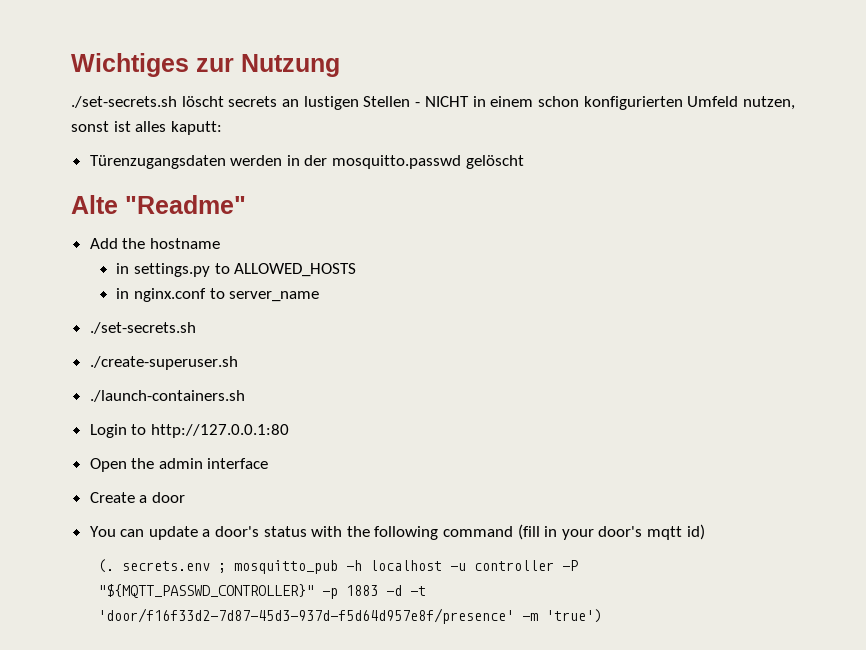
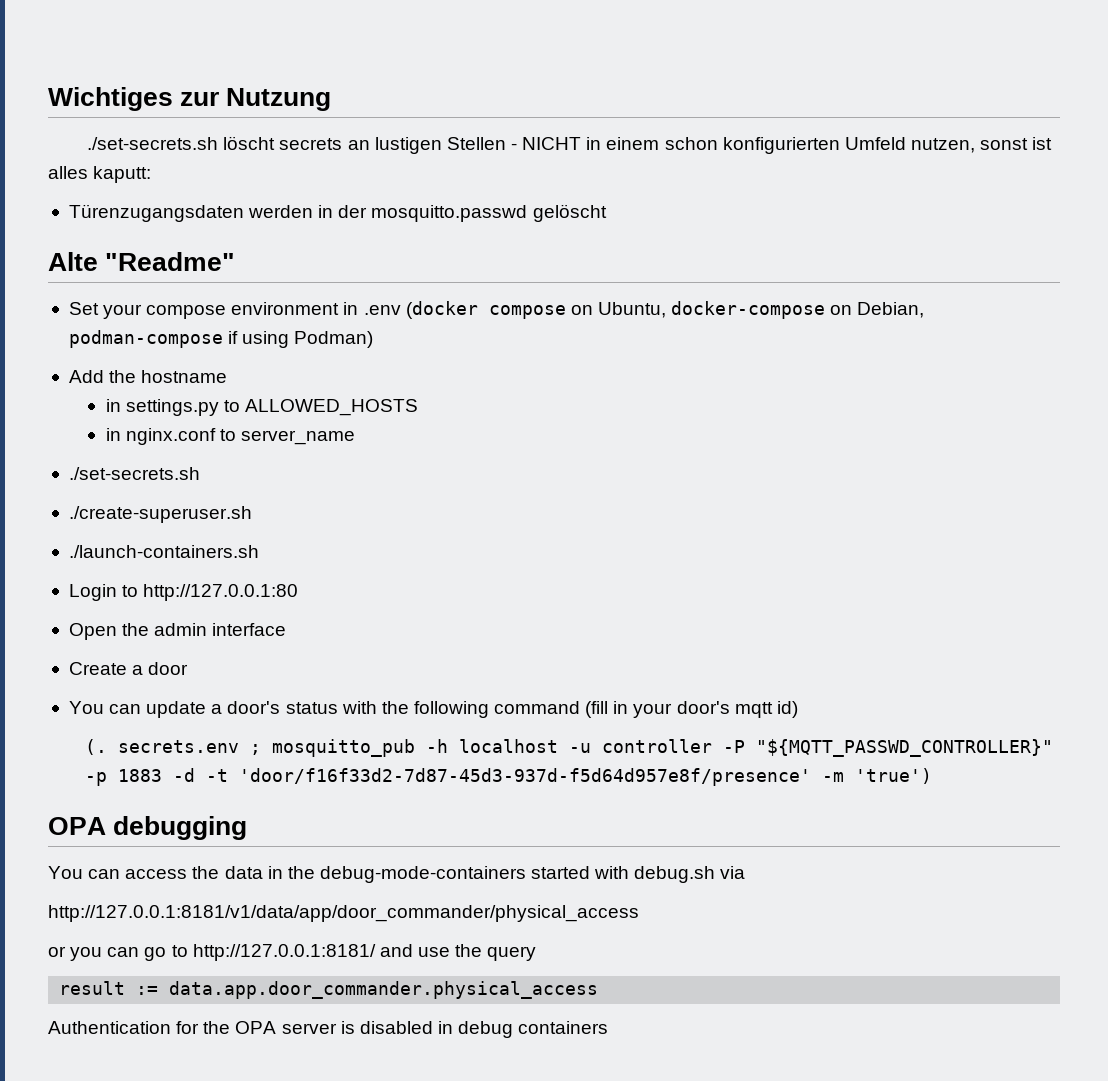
(246, 204) none -> [68,301,925,319] [68,330,374,348] // Set your compose environment in .env (docker compose on Ubuntu, docker-compose on Debian, podman-compose if using Podman)
(602, 616) none -> [48,816,248,840] [48,866,746,883] [48,905,639,922] [48,944,537,961] [59,981,599,999] [48,1021,609,1038] // OPA debugging // You can access the data in the debug-mode-containers started with debug.sh via // http://127.0.0.1:8181/v1/data/app/door_commander/physical_access // or you can go to http://127.0.0.1:8181/ and use the query // result := data.app.door_commander.physical_access // Authentication for the OPA server is disabled in debug containers

